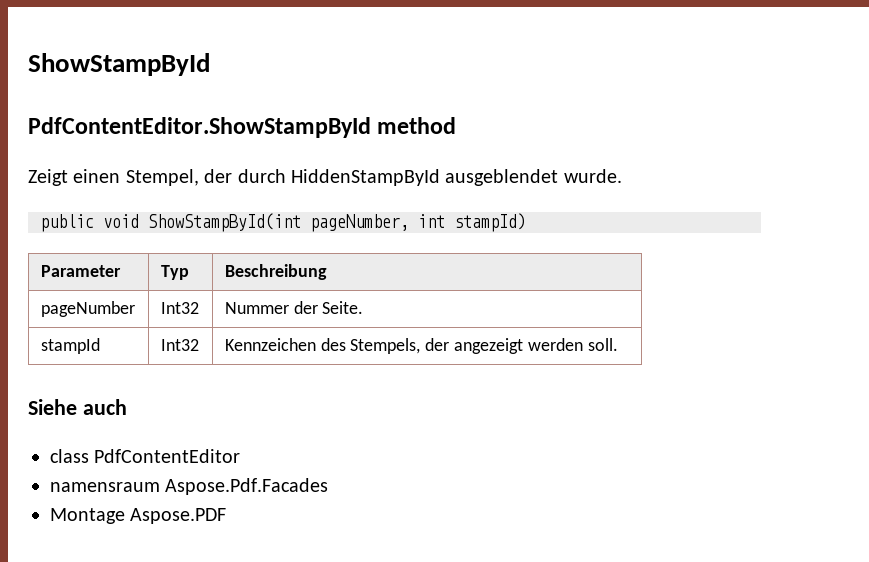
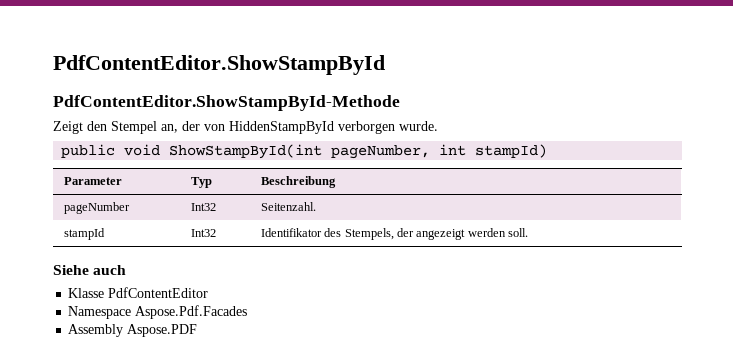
[28,53,210,76] [28,117,457,138] [28,169,559,186] ShowStampById // PdfContentEditor.ShowStampById method // Zeigt einen Stempel, der durch HiddenStampById ausgeblendet -> [53,55,385,75] [53,95,400,111] [53,121,395,134] PdfContentEditor.ShowStampById // PdfContentEditor.ShowStampById-Methode // Zeigt den Stempel an, der von HiddenStampById verborgen
[224,301,364,314] Nummer der Seite. -> [260,202,316,211] Seitenzahl.
[224,338,316,351] Kennzeichen -> [260,228,322,237] Identifikator
[50,449,89,463] class -> [68,288,105,298] Klasse
[50,482,160,492] namensraum -> [68,306,132,319] Namespace
[50,508,125,524] Montage -> [68,324,124,337] Assembly

